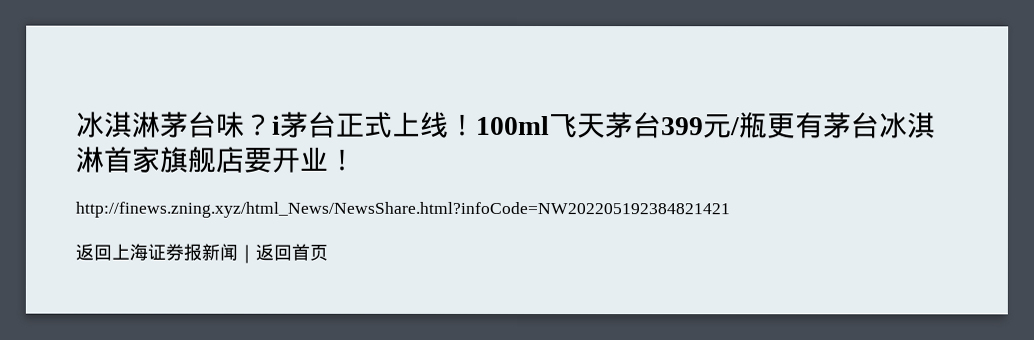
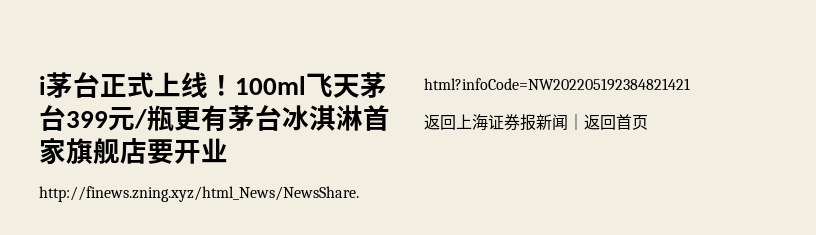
[76,111,273,138] 冰淇淋茅台味？ -> (39, 85) none
[327,148,357,171] ！ -> (228, 150) none

